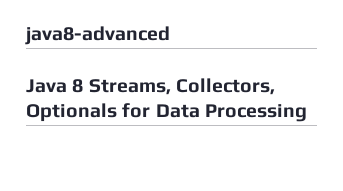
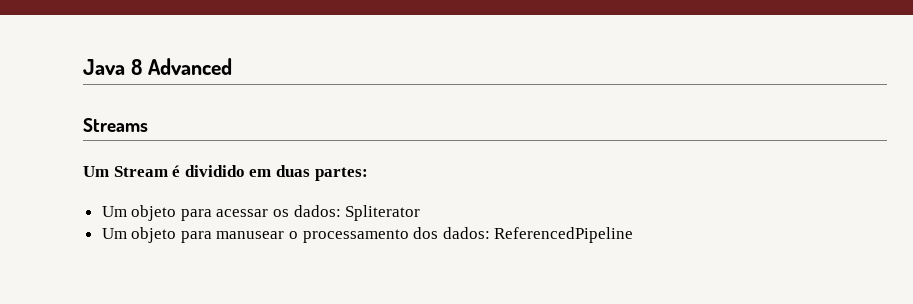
[25,26,170,45] java8-advanced // -> (83, 67) none
[88,78,275,95] [26,103,307,122] Streams, Collectors, Optionals for Data Processing -> [147,58,232,75] [83,118,148,132] [83,165,368,181] [101,205,421,221] [101,227,634,243] Advanced // Streams // Um Stream é dividido em duas partes: // Um objeto para acessar os dados: Spliterator // Um objeto para manusear o processamento dos dados: ReferencedPipeline

